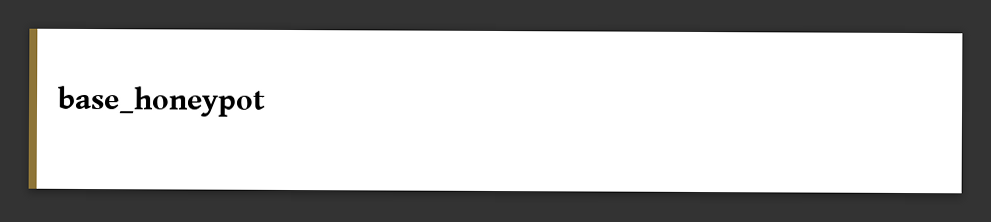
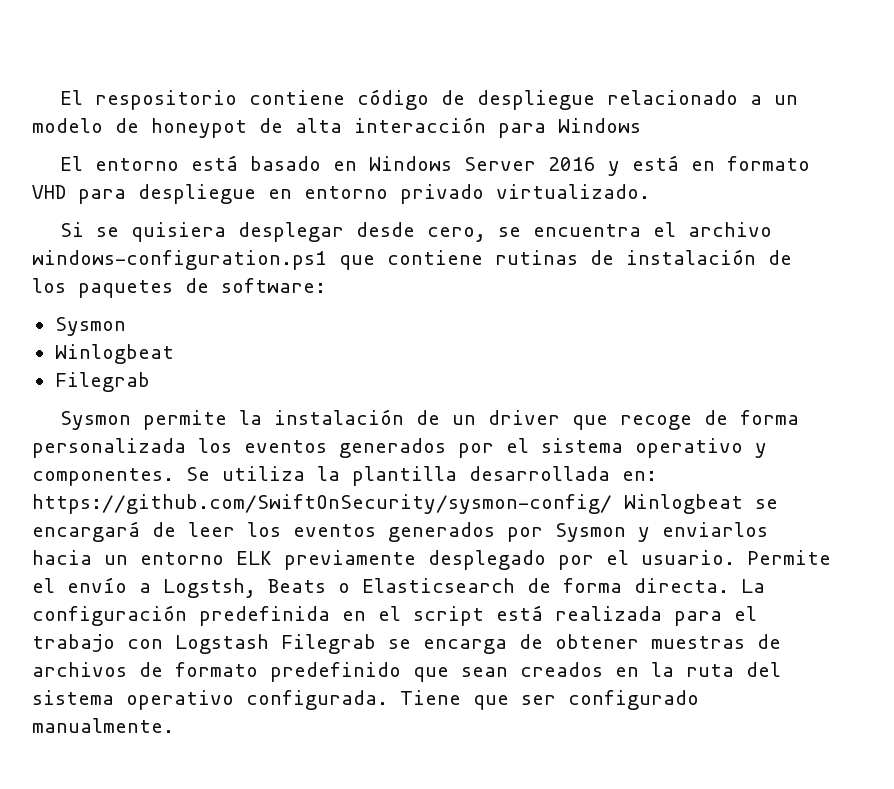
[57,85,266,117] base_honeypot -> [59,89,798,110] [32,117,641,138] [59,155,810,176] [32,184,650,204] [59,222,772,242] [32,249,792,270] [32,278,326,298] [54,317,126,336] [54,344,174,364] [54,372,150,392] [59,409,799,430] [32,438,767,458] [32,466,657,486] [32,494,778,514] [32,521,768,542] [32,550,831,570] [32,577,765,598] [32,605,757,626] [32,634,781,654] [32,662,781,682] [32,690,699,710] [32,718,174,733] El respositorio contiene código de despliegue relacionado a un modelo de honeypot de alta interacción para Windows // El entorno está basado en Windows Server 2016 y está en formato VHD para despliegue en entorno privado virtualizado. // Si se quisiera desplegar desde cero, se encuentra el archivo windows-configuration.ps1 que contiene rutinas de instalación de los paquetes de software: // Sysmon // Winlogbeat // Filegrab // Sysmon permite la instalación de un driver que recoge de forma personalizada los eventos generados por el sistema operativo y componentes. Se utiliza la plantilla desarrollada en: https://github.com/SwiftOnSecurity/sysmon-config/ Winlogbeat se encargará de leer los eventos generados por Sysmon y enviarlos hacia un entorno ELK previamente desplegado por el usuario. Permite el envío a Logstsh, Beats o Elasticsearch de forma directa. La configuración predefinida en el script está realizada para el trabajo con Logstash Filegrab se encarga de obtener muestras de archivos de formato predefinido que sean creados en la ruta del sistema operativo configurada. Tiene que ser configurado manualmente.

